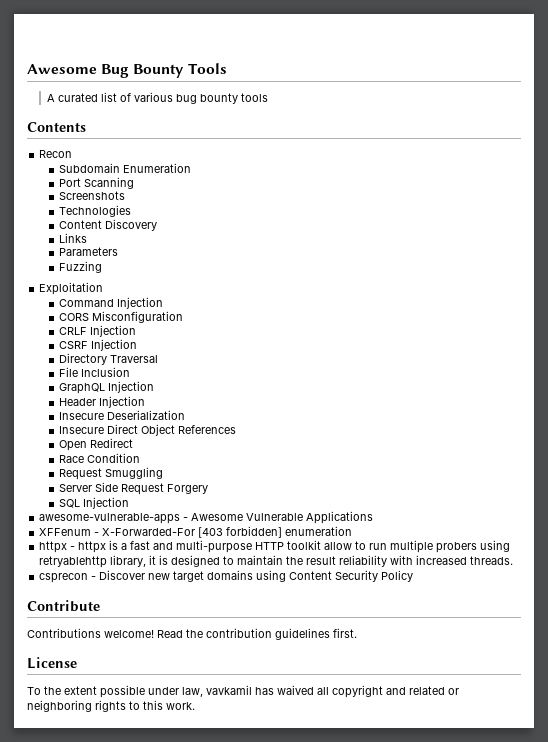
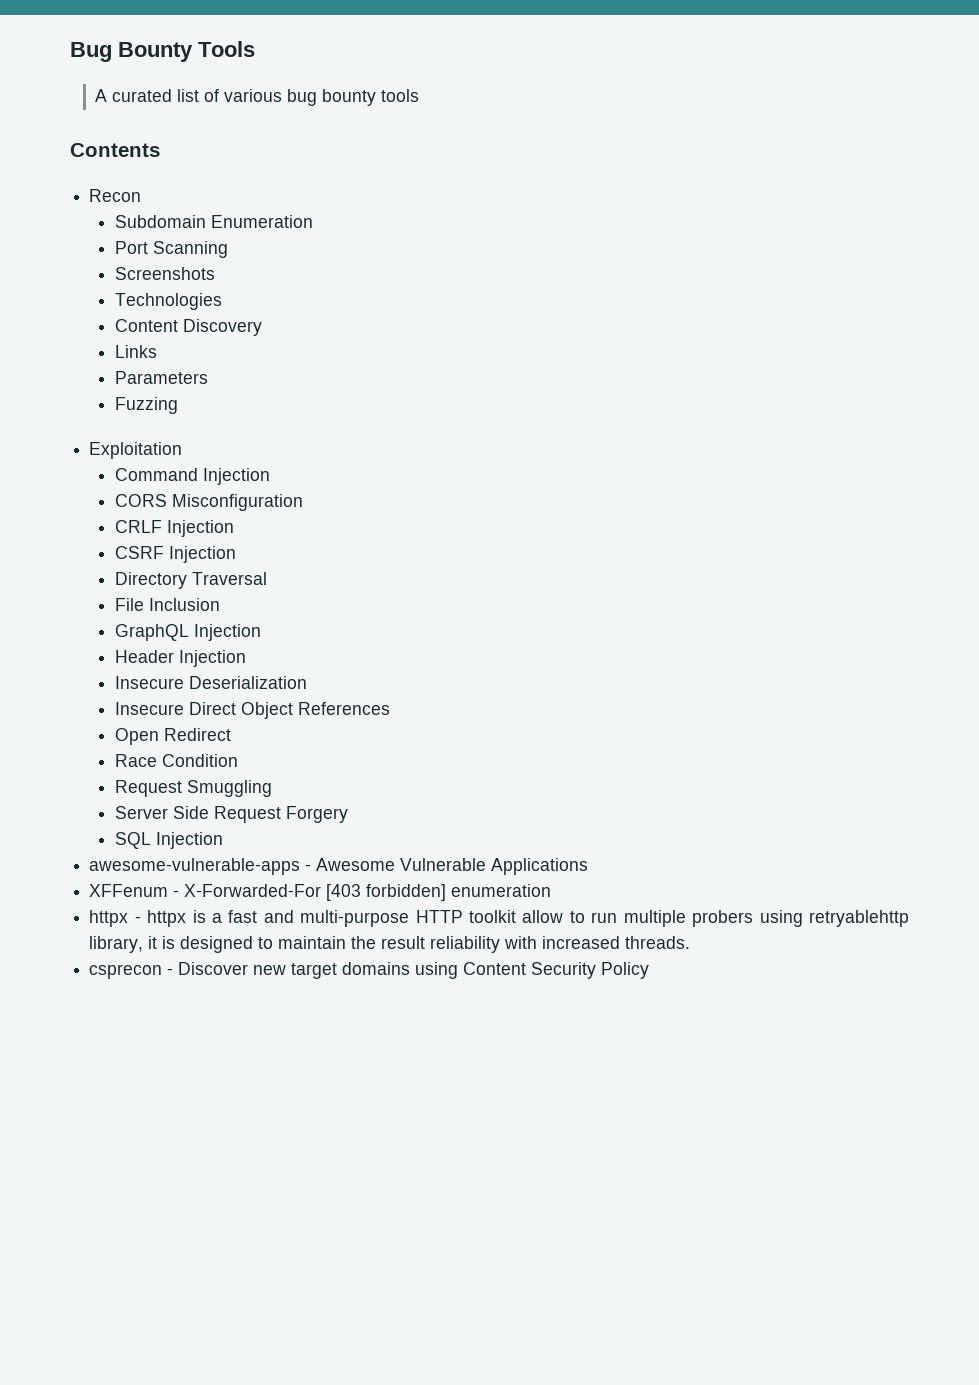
[27,64,97,74] Awesome -> (70, 52) none
[27,600,100,612] [27,628,357,640] [27,657,77,669] [27,685,459,698] [27,700,195,712] // Contribute // Contributions welcome! Read the contribution guidelines first. // License // To the extent possible under law, vavkamil has waived all copyright and related or neighboring rights to this work. -> (650, 970) none

